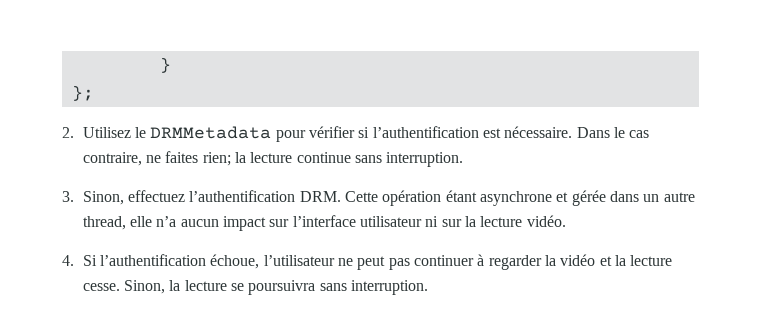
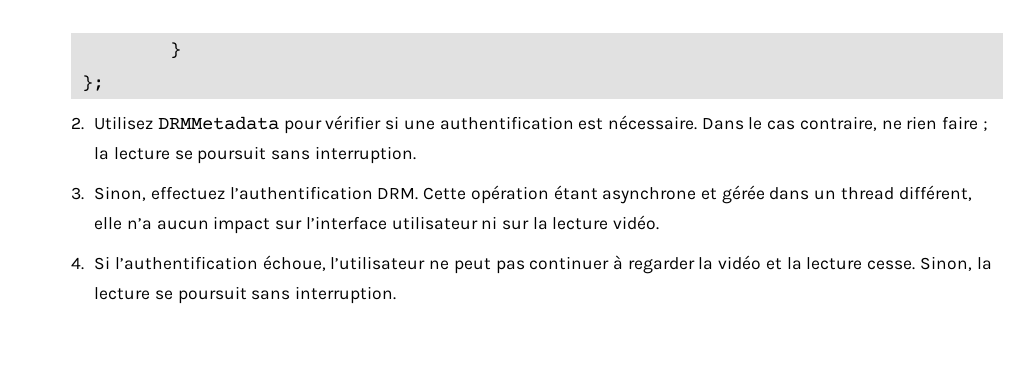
[135,127,147,138] le -> (154, 123) none
[372,126,479,138] l’authentification -> [403,116,574,130] une authentification
[165,151,351,166] faites rien; la lecture continue -> [906,116,988,131] [94,146,267,164] rien faire ; la lecture se poursuit
[663,192,695,202] [82,216,126,230] autre thread, -> [840,185,972,201] thread différent,
[248,280,316,295] poursuivra -> [177,286,247,304] poursuit

